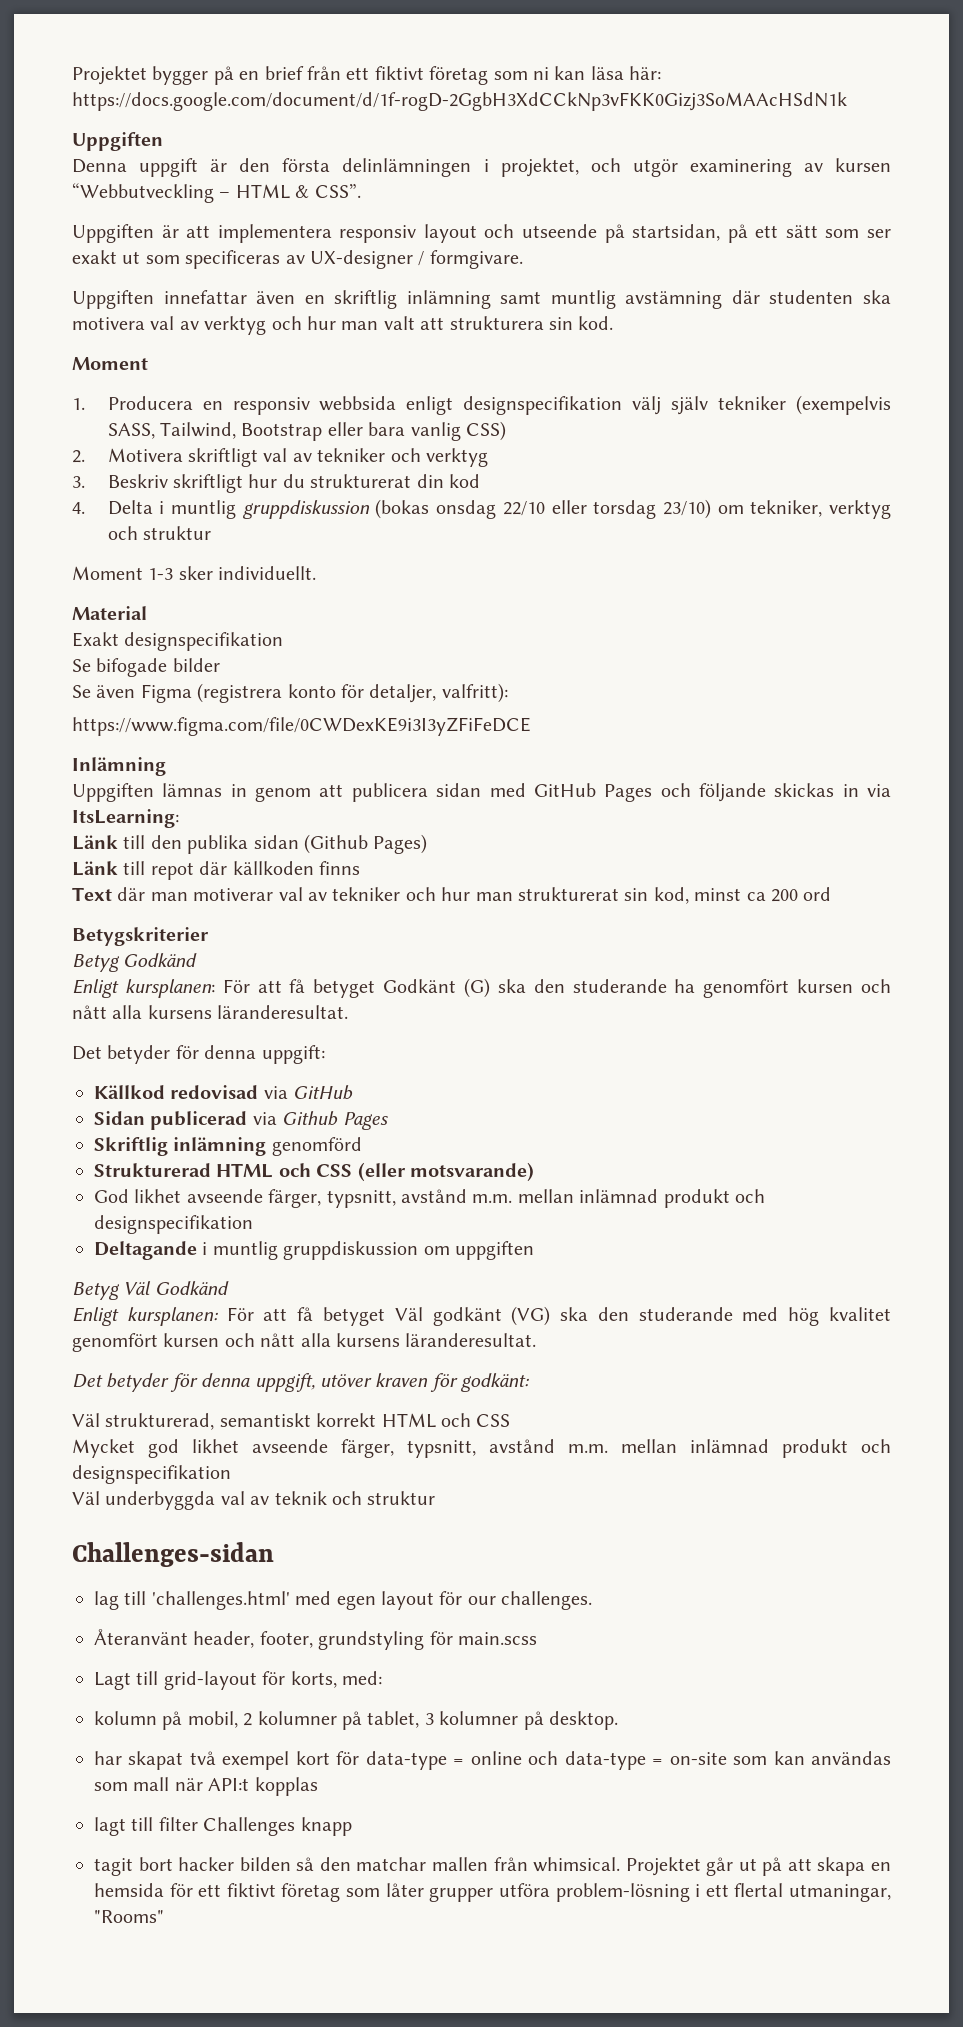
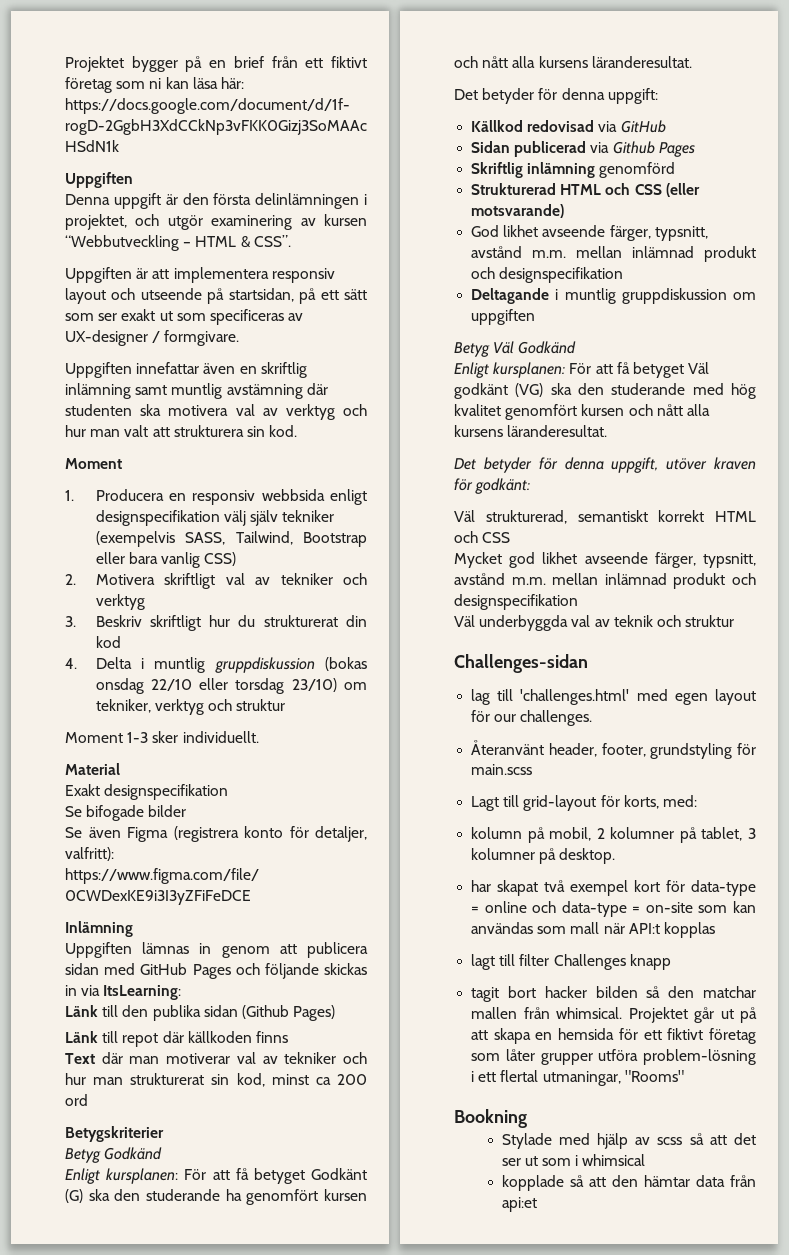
(164, 1916) none -> [454,1109,527,1128] [501,1133,756,1149] [501,1154,646,1166] [501,1175,756,1191] [501,1197,537,1212] // Bookning // Stylade med hjälp av scss så att det ser ut som i whimsical // kopplade så att den hämtar data från api:et

